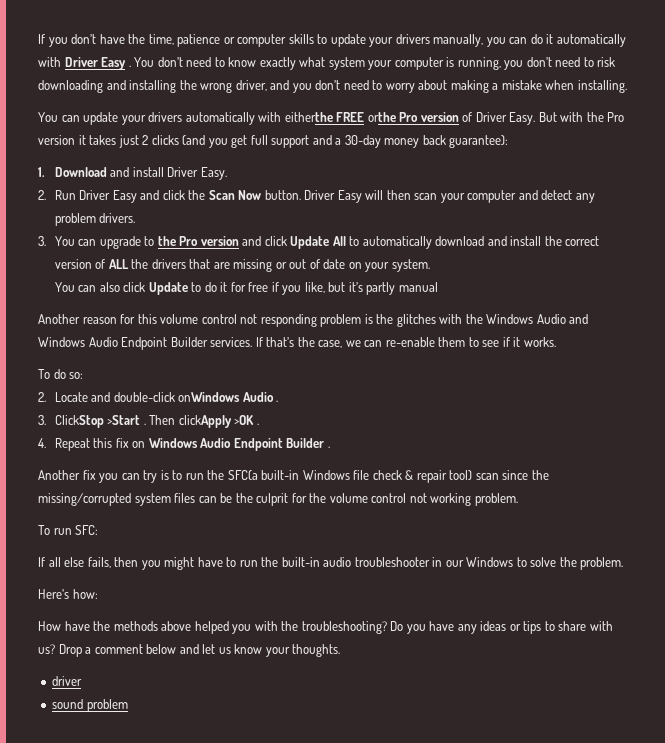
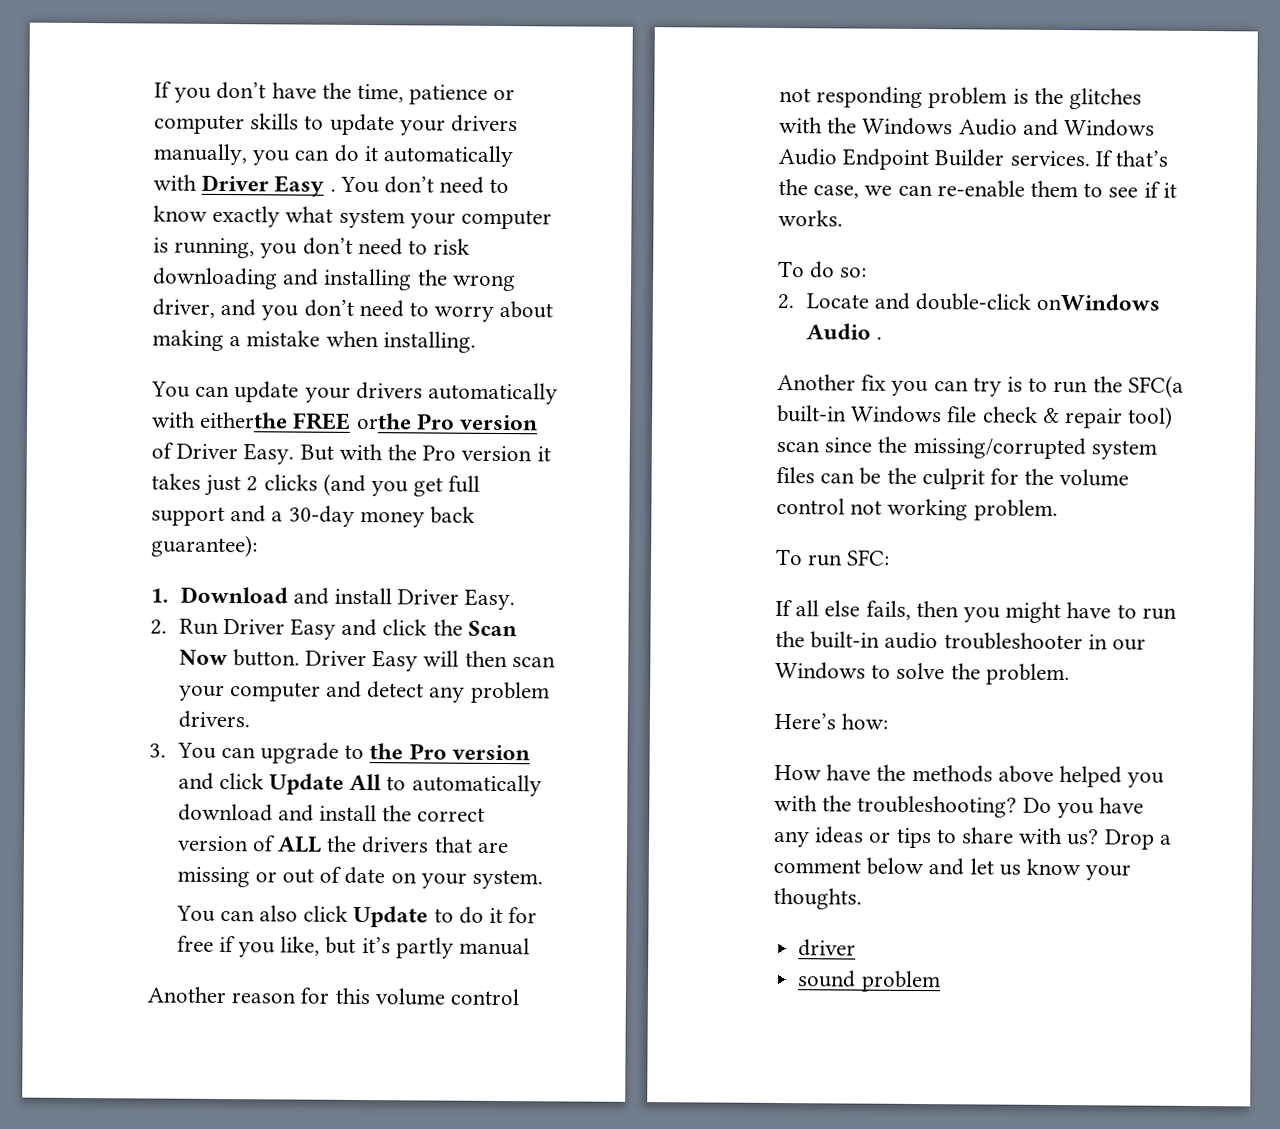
[38,415,259,428] [38,438,330,451] // 3. ClickStop >Start . Then clickApply >OK . // 4. Repeat this fix on Windows Audio Endpoint Builder . -> (882, 338) none

